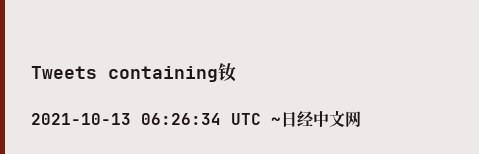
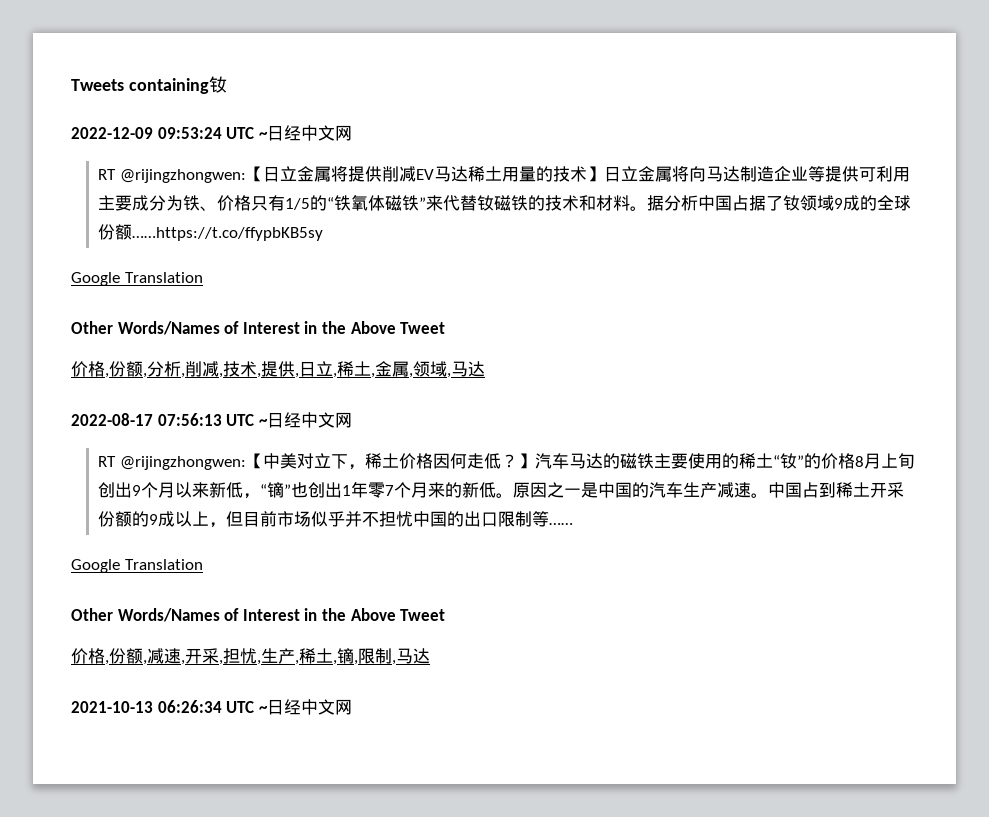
(237, 72) none -> [71,125,352,141] [98,166,910,183] [98,195,912,211] [98,224,324,241] [71,272,203,286] [71,321,446,335] [71,361,485,378] [71,412,352,428] [98,453,915,470] [98,481,905,499] [98,511,574,528] [71,559,203,573] [71,608,446,622] [71,648,430,665] // 2022-12-09 09:53:24 UTC ~日经中文网 // RT @rijingzhongwen:【日立金属将提供削减EV马达稀土用量的技术】日立金属将向马达制造企业等提供可利用主要成分为铁、价格只有1/5的“铁氧体磁铁”来代替钕磁铁的技术和材料。据分析中国占据了钕领域9成的全球份额……https://t.co/ffypbKB5sy // Google Translation // Other Words/Names of Interest in the Above Tweet // 价格,份额,分析,削减,技术,提供,日立,稀土,金属,领域,马达 // 2022-08-17 07:56:13 UTC ~日经中文网 // RT @rijingzhongwen:【中美对立下，稀土价格因何走低？】汽车马达的磁铁主要使用的稀土“钕”的价格8月上旬创出9个月以来新低，“镝”也创出1年零7个月来的新低。原因之一是中国的汽车生产减速。中国占到稀土开采份额的9成以上，但目前市场似乎并不担忧中国的出口限制等…… // Google Translation // Other Words/Names of Interest in the Above Tweet // 价格,份额,减速,开采,担忧,生产,稀土,镝,限制,马达

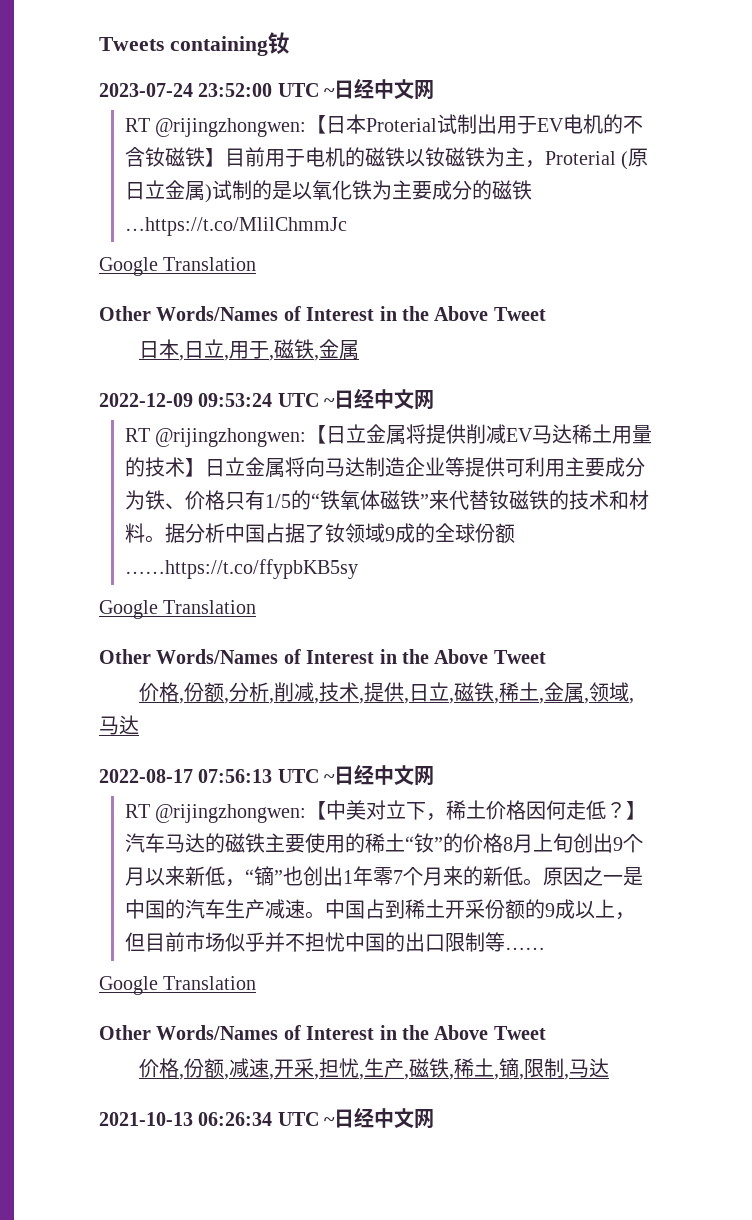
(227, 84) none -> [99,79,435,100] [124,114,643,137] [124,147,648,170] [124,180,532,203] [124,217,347,236] [99,257,257,276] [99,306,546,321] [138,339,359,361] // 2023-07-24 23:52:00 UTC ~日经中文网 // RT @rijingzhongwen:【日本Proterial试制出用于EV电机的不含钕磁铁】目前用于电机的磁铁以钕磁铁为主，Proterial (原日立金属)试制的是以氧化铁为主要成分的磁铁…https://t.co/MlilChmmJc // Google Translation // Other Words/Names of Interest in the Above Tweet // 日本,日立,用于,磁铁,金属
(337, 375) none -> [453,682,499,704] 磁铁,
(299, 662) none -> [408,1058,454,1080] 磁铁,

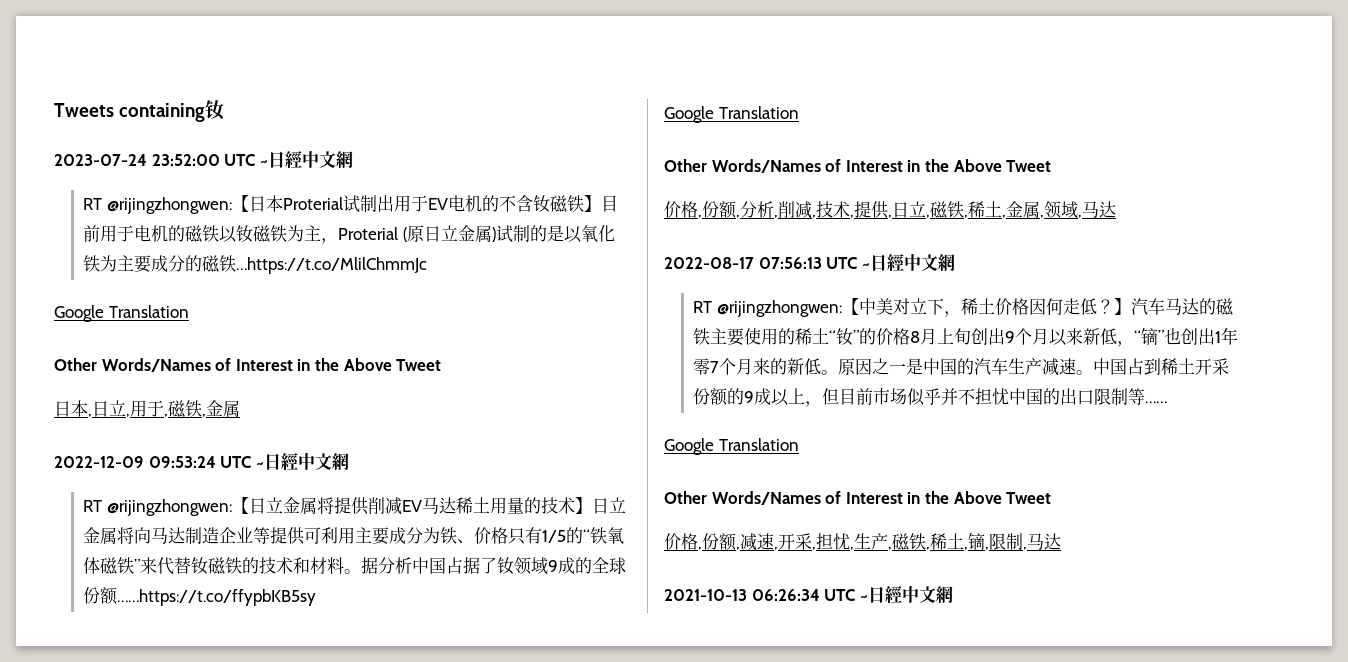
[354,79,435,100] 经中文网 -> [284,151,353,169] 經中文網
[354,389,435,410] 经中文网 -> [280,453,349,471] 經中文網
[354,765,435,786] 经中文网 -> [886,254,955,272] 經中文網
[354,1108,435,1129] 经中文网 -> [884,586,953,604] 經中文網

